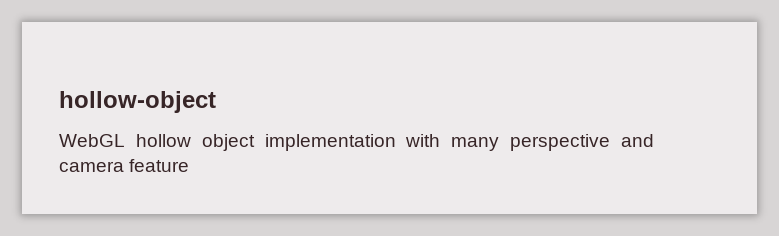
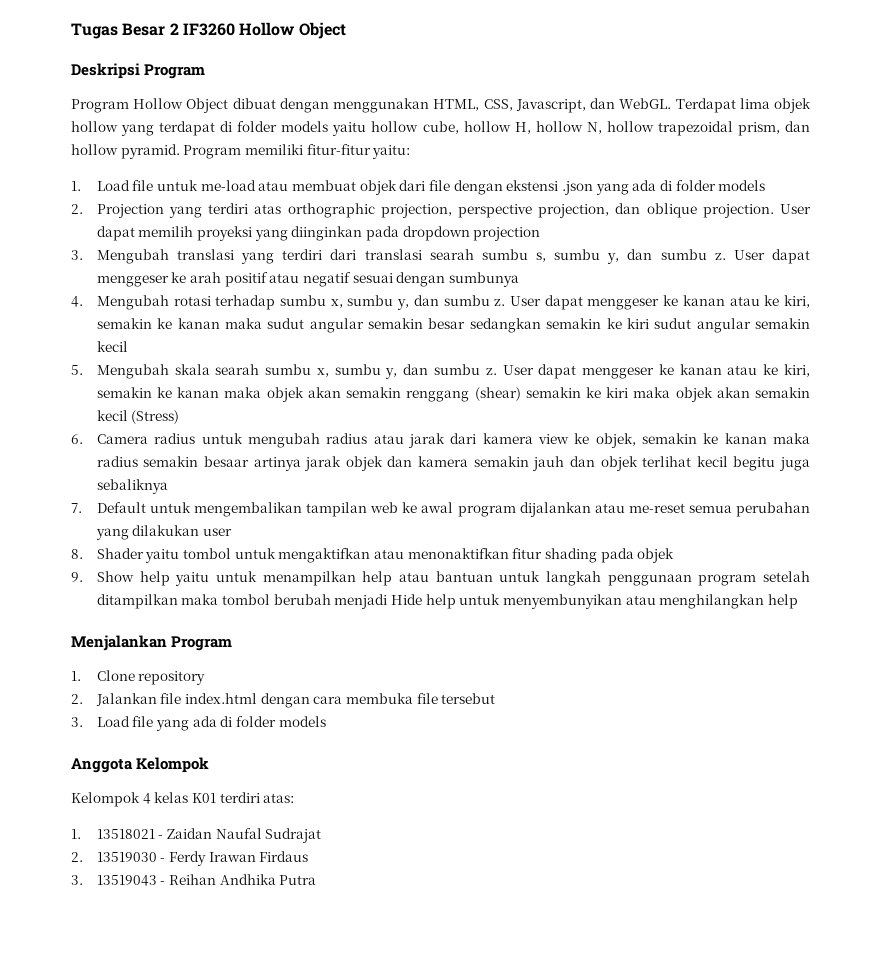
[59,91,216,113] [59,134,655,151] [59,159,190,172] hollow-object // WebGL hollow object implementation with many perspective and camera feature -> [71,22,346,39] [71,63,206,79] [71,98,812,113] [71,121,810,136] [71,144,411,159] [71,180,766,195] [71,203,812,218] [96,226,541,241] [71,249,810,264] [96,272,519,287] [71,295,810,310] [96,318,811,333] [96,341,128,352] [71,364,811,379] [96,387,811,402] [96,410,180,424] [71,433,810,448] [96,456,811,471] [96,479,168,494] [71,502,810,517] [95,525,233,540] [71,548,675,563] [71,571,810,586] [96,594,798,609] [71,635,233,651] [71,670,206,685] [71,693,496,708] [71,716,326,731] [71,757,210,773] [71,792,295,807] [71,828,322,843] [71,851,309,866] [71,874,317,886] Tugas Besar 2 IF3260 Hollow Object // Deskripsi Program // Program Hollow Object dibuat dengan menggunakan HTML, CSS, Javascript, dan WebGL. Terdapat lima objek hollow yang terdapat di folder models yaitu hollow cube, hollow H, hollow N, hollow trapezoidal prism, dan hollow pyramid. Program memiliki fitur-fitur yaitu: // 1. Load file untuk me-load atau membuat objek dari file dengan ekstensi .json yang ada di folder models // 2. Projection yang terdiri atas orthographic projection, perspective projection, dan oblique projection. User dapat memilih proyeksi yang diinginkan pada dropdown projection // 3. Mengubah translasi yang terdiri dari translasi searah sumbu s, sumbu y, dan sumbu z. User dapat menggeser ke arah positif atau negatif sesuai dengan sumbunya // 4. Mengubah rotasi terhadap sumbu x, sumbu y, dan sumbu z. User dapat menggeser ke kanan atau ke kiri, semakin ke kanan maka sudut angular semakin besar sedangkan semakin ke kiri sudut angular semakin kecil // 5. Mengubah skala searah sumbu x, sumbu y, dan sumbu z. User dapat menggeser ke kanan atau ke kiri, semakin ke kanan maka objek akan semakin renggang (shear) semakin ke kiri maka objek akan semakin kecil (Stress) // 6. Camera radius untuk mengubah radius atau jarak dari kamera view ke objek, semakin ke kanan maka radius semakin besaar artinya jarak objek dan kamera semakin jauh dan objek terlihat kecil begitu juga sebaliknya // 7. Default untuk mengembalikan tampilan web ke awal program dijalankan atau me-reset semua perubahan yang dilakukan user // 8. Shader yaitu tombol untuk mengaktifkan atau menonaktifkan fitur shading pada objek // 9. Show help yaitu untuk menampilkan help atau bantuan untuk langkah penggunaan program setelah ditampilkan maka tombol berubah menjadi Hide help untuk menyembunyikan atau menghilangkan help // Menjalankan Program // 1. Clone repository // 2. Jalankan file index.html dengan cara membuka file tersebut // 3. Load file yang ada di folder models // Anggota Kelompok // Kelompok 4 kelas K01 terdiri atas: // 1. 13518021 - Zaidan Naufal Sudrajat // 2. 13519030 - Ferdy Irawan Firdaus // 3. 13519043 - Reihan Andhika Putra

